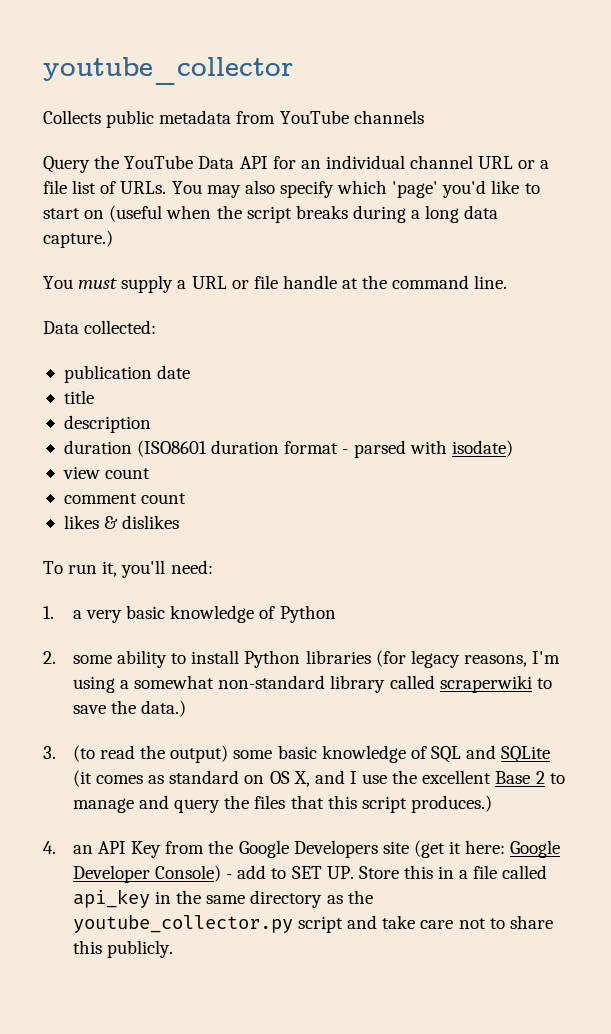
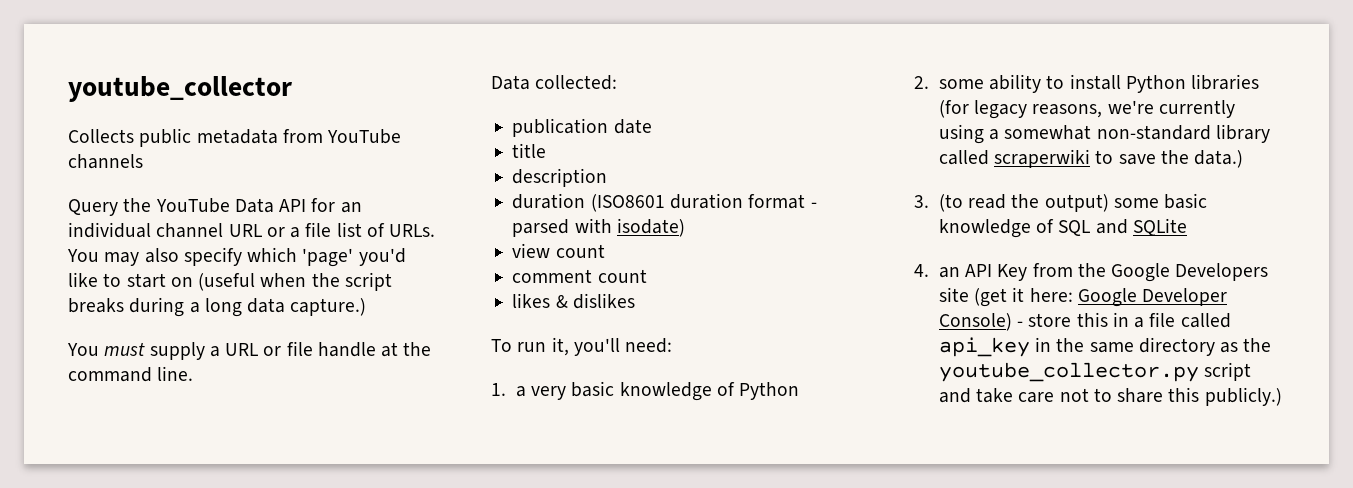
[532,651,561,664] I'm -> [1107,100,1235,118] we're currently
[72,770,565,787] [72,795,492,813] (it comes as standard on OS X, and I use the excellent Base 2 to manage and query the files that this script produces.) -> (1187, 227) none
[237,865,399,879] add to SET UP. Store -> [1028,313,1072,327] store
[106,940,173,958] publicly. -> [1204,387,1282,406] publicly.)

